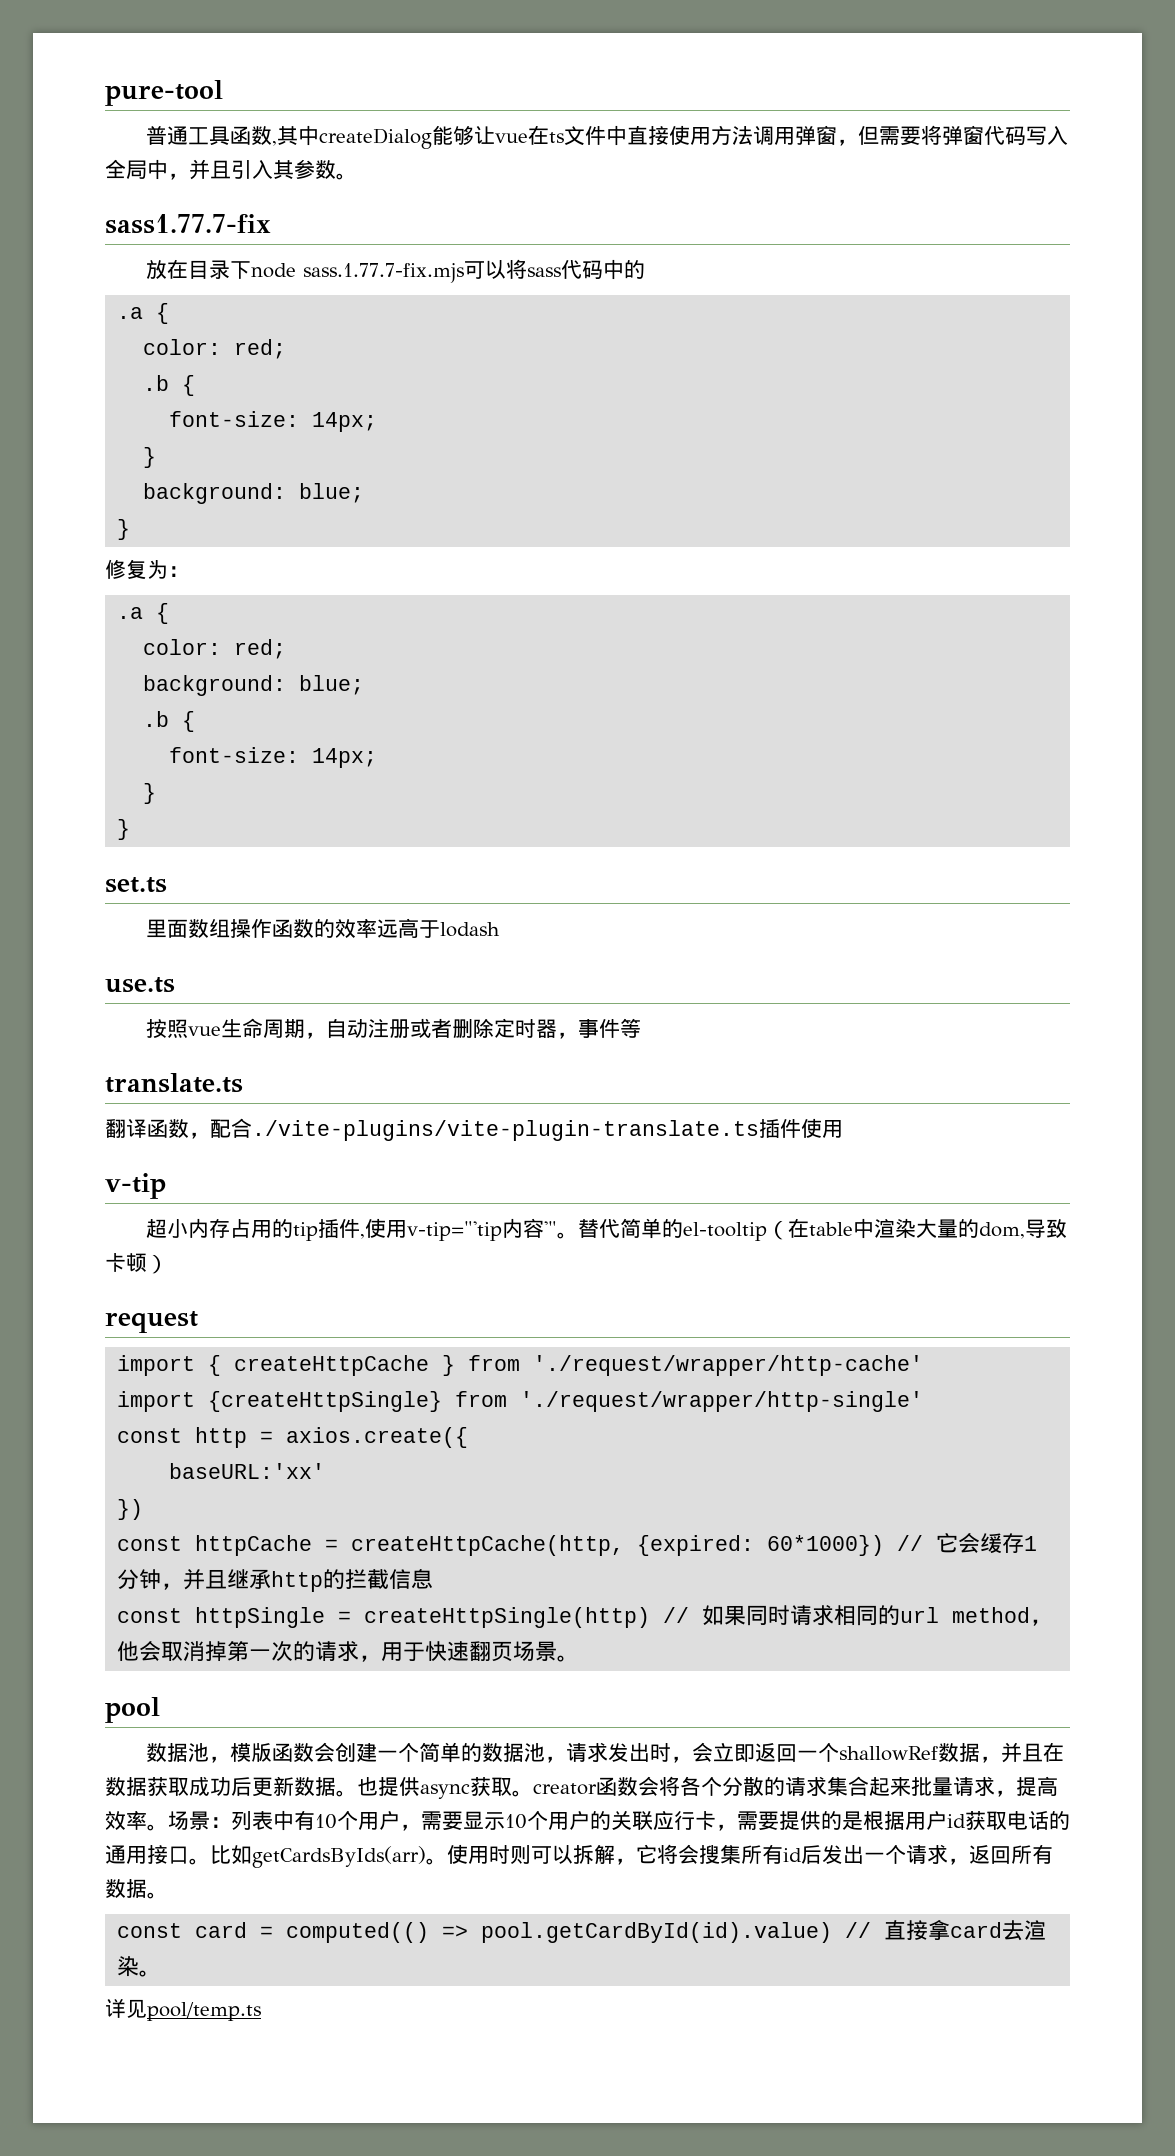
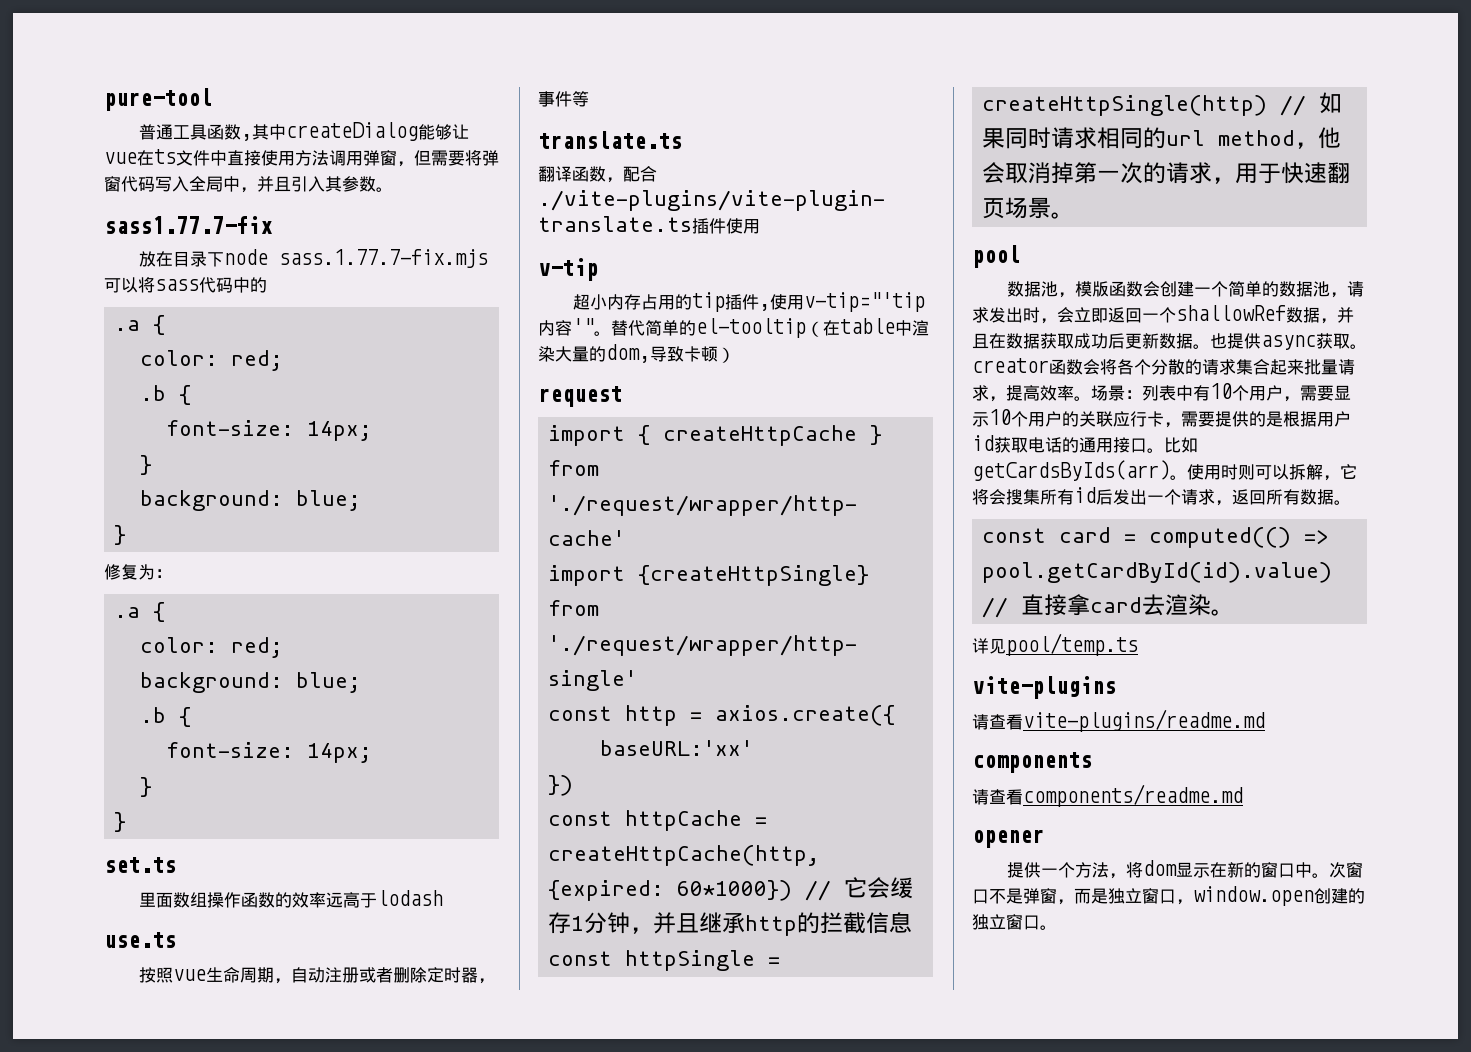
(261, 2011) none -> [972,676,1116,699] [972,709,1265,732] [972,752,1092,773] [972,784,1243,807] [972,829,1044,848] [1006,860,1363,879] [972,886,1365,906] [972,914,1057,930] // vite-plugins // 请查看vite-plugins/readme.md // components // 请查看components/readme.md // opener // 提供一个方法，将dom显示在新的窗口中。次窗口不是弹窗，而是独立窗口，window.open创建的独立窗口。

